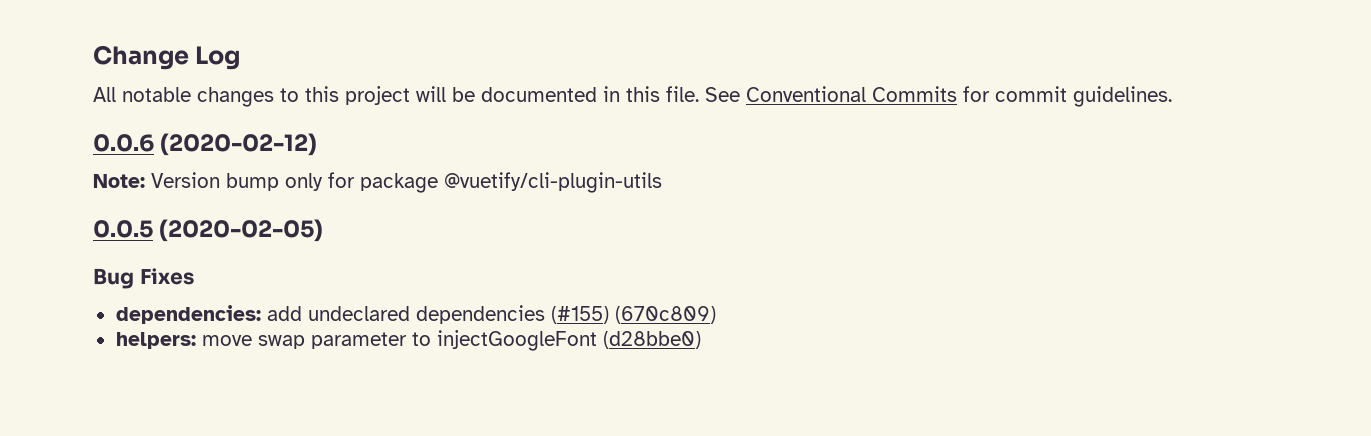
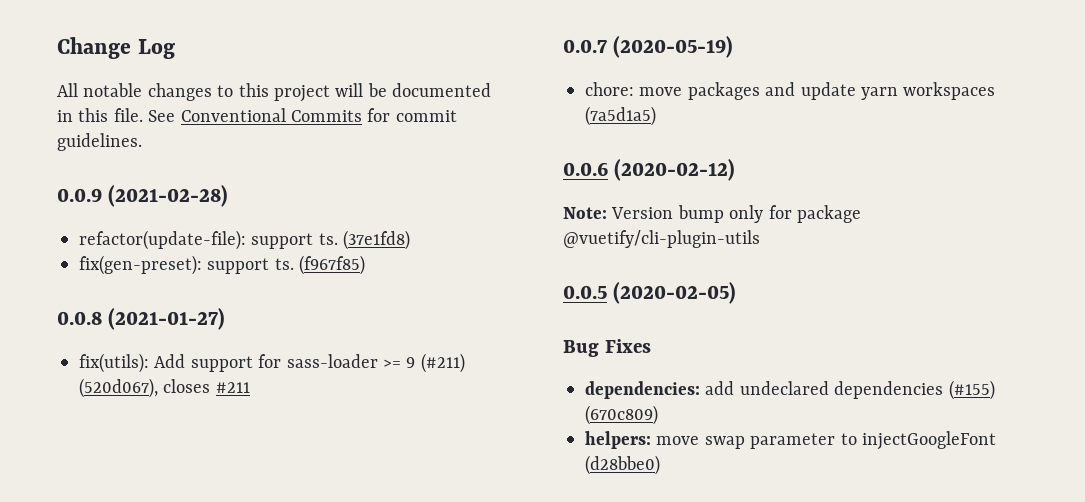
(1172, 96) none -> [57,185,229,207] [79,230,411,250] [79,255,366,275] [57,308,226,330] [79,353,465,373] [79,378,250,398] [563,36,734,58] [585,82,996,100] [585,106,656,126] // 0.0.9 (2021-02-28) // refactor(update-file): support ts. (37e1fd8) // fix(gen-preset): support ts. (f967f85) // 0.0.8 (2021-01-27) // fix(utils): Add support for sass-loader >= 9 (#211) (520d067), closes #211 // 0.0.7 (2020-05-19) // chore: move packages and update yarn workspaces (7a5d1a5)

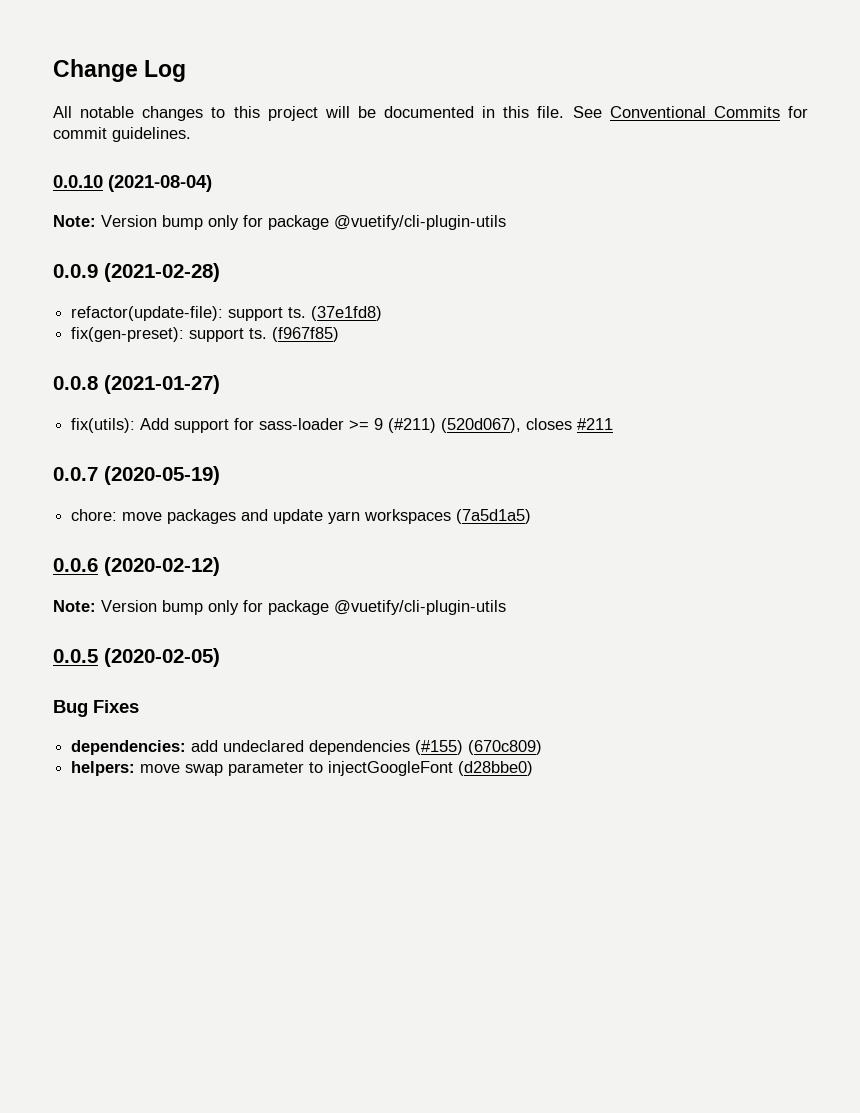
(142, 142) none -> [53,175,212,192] [53,215,506,230] // 0.0.10 (2021-08-04) // Note: Version bump only for package @vuetify/cli-plugin-utils

